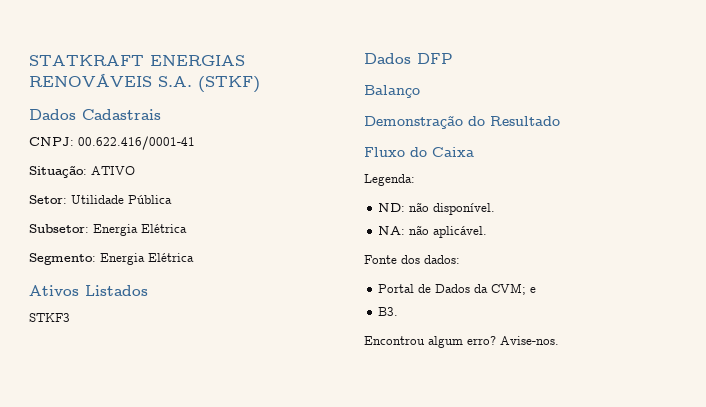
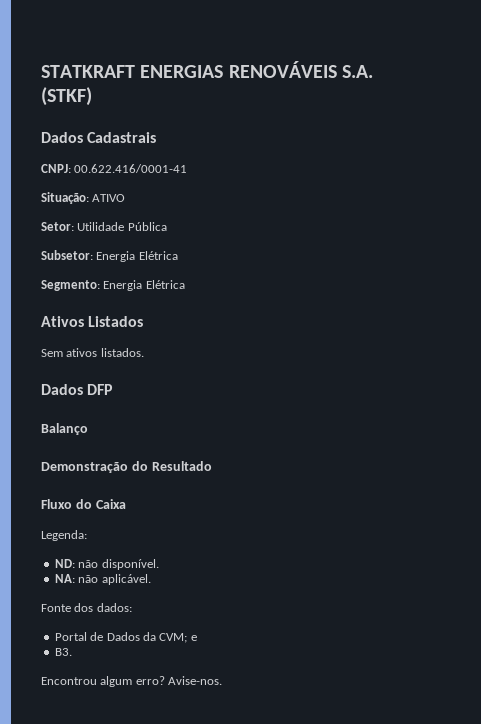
[29,313,70,322] STKF3 -> [41,348,144,357] Sem ativos listados.

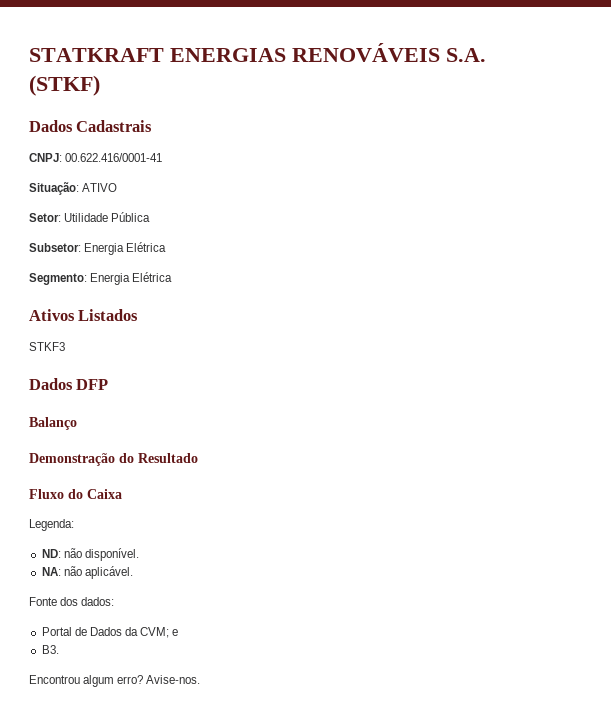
[41,348,144,357] Sem ativos listados. -> [29,342,65,351] STKF3

